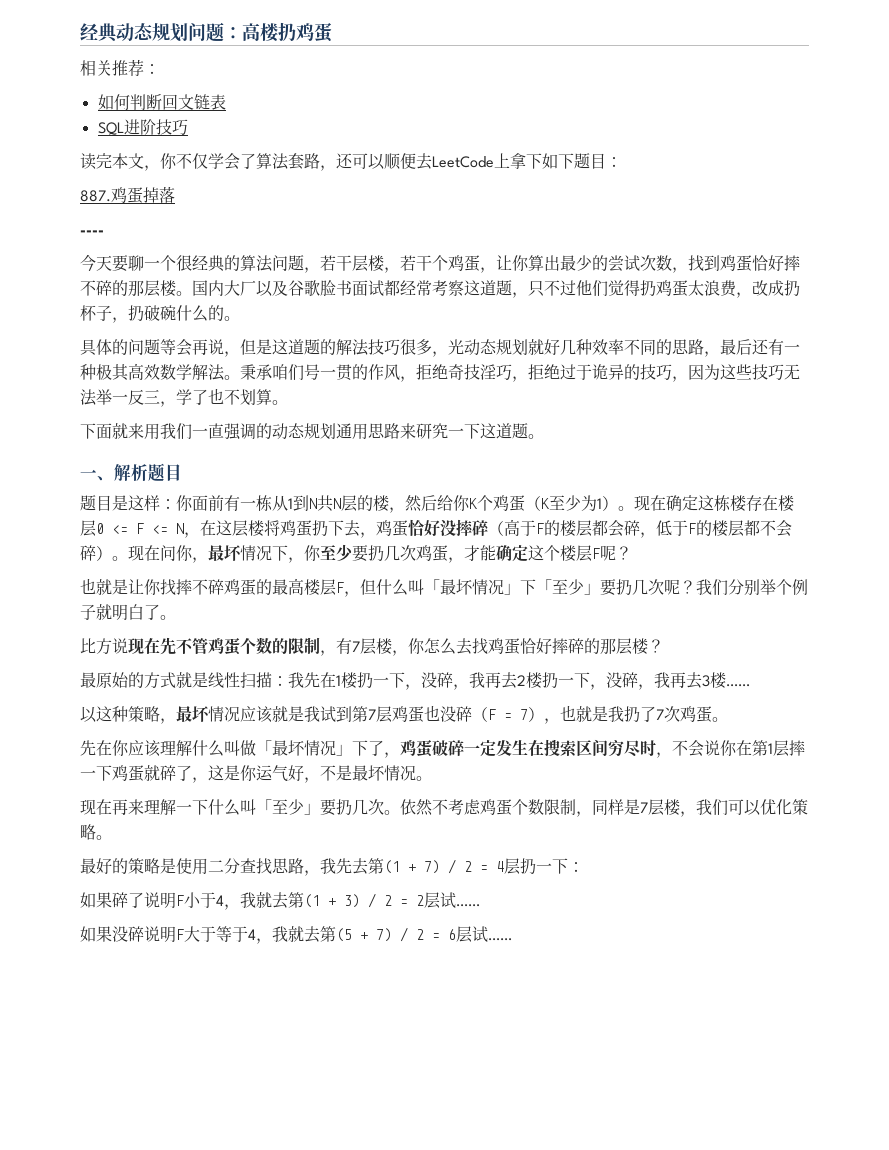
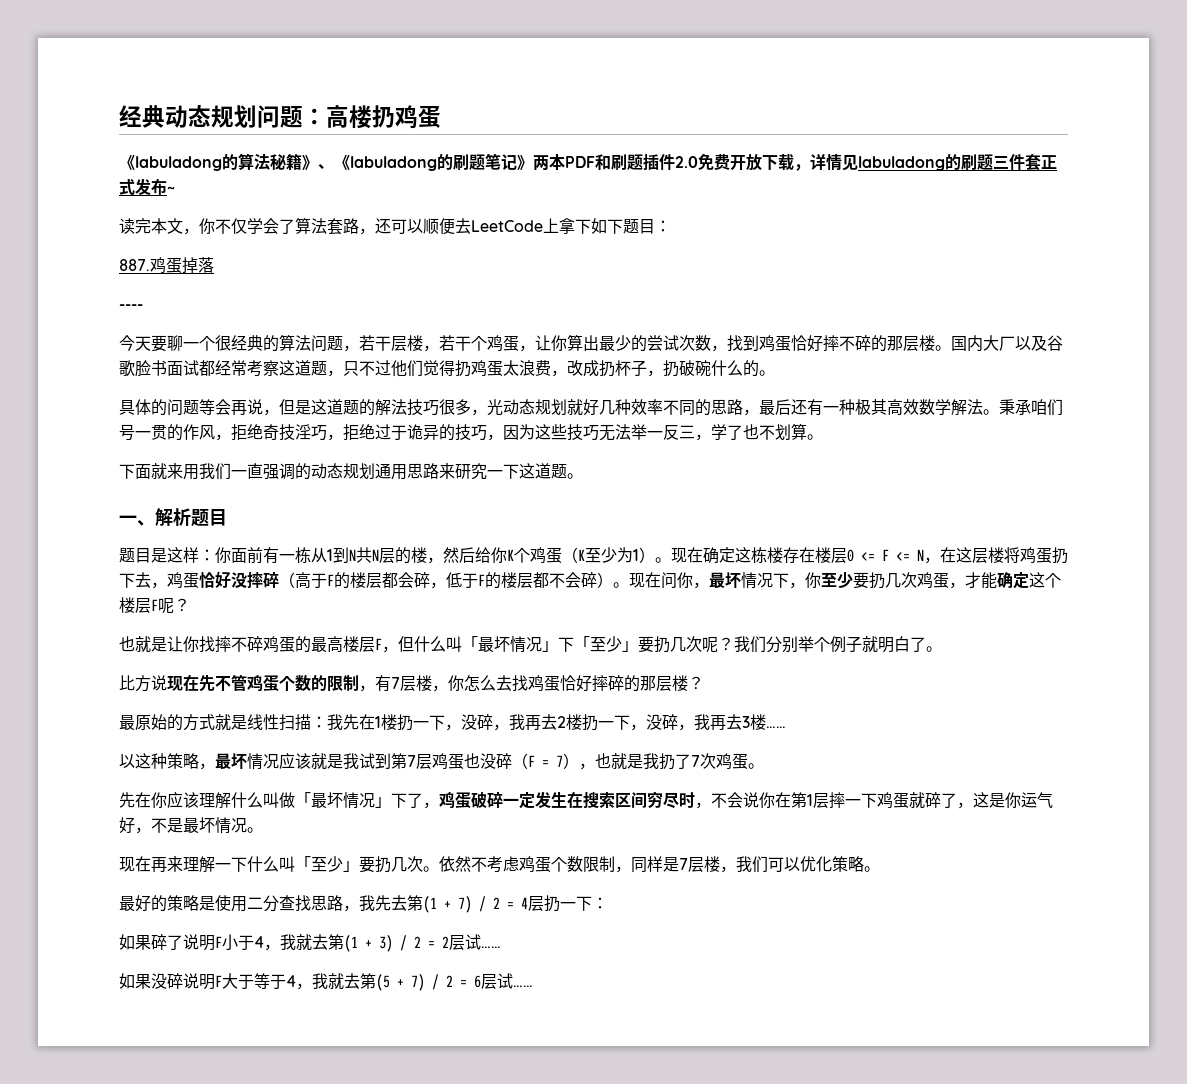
[80,59,160,77] [97,94,226,111] [97,119,188,136] 相关推荐： // 如何判断回文链表 // SQL进阶技巧 -> [119,153,1057,171] [119,178,175,196] 《labuladong的算法秘籍》、《labuladong的刷题笔记》两本PDF和刷题插件2.0免费开放下载，详情见labuladong的刷题三件套正式发布~

